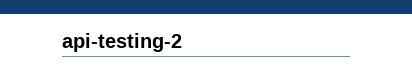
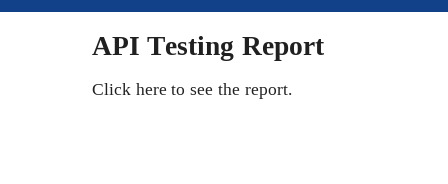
[62,33,182,52] api-testing-2 -> [92,36,325,61] [92,83,292,99] API Testing Report // Click here to see the report.

